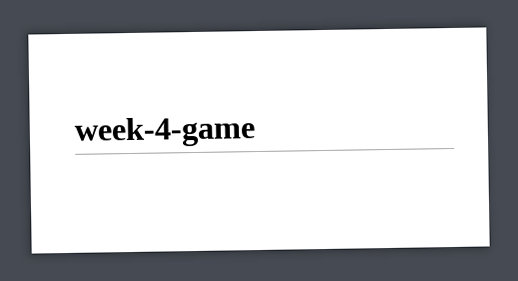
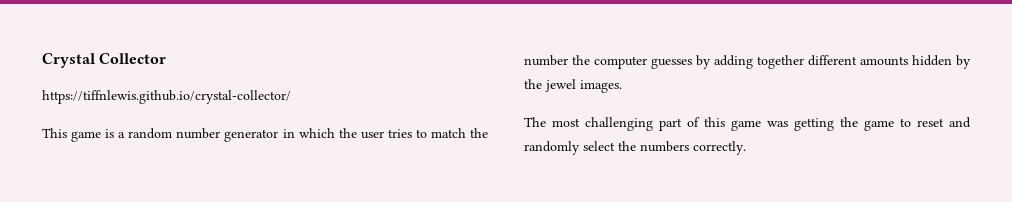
[74,116,256,148] week-4-game -> [42,53,167,68] [42,90,291,104] [42,128,488,142] [524,55,971,69] [524,79,622,93] [524,117,971,131] [524,141,746,155] Crystal Collector // https://tiffnlewis.github.io/crystal-collector/ // This game is a random number generator in which the user tries to match the number the computer guesses by adding together different amounts hidden by the jewel images. // The most challenging part of this game was getting the game to reset and randomly select the numbers correctly.

